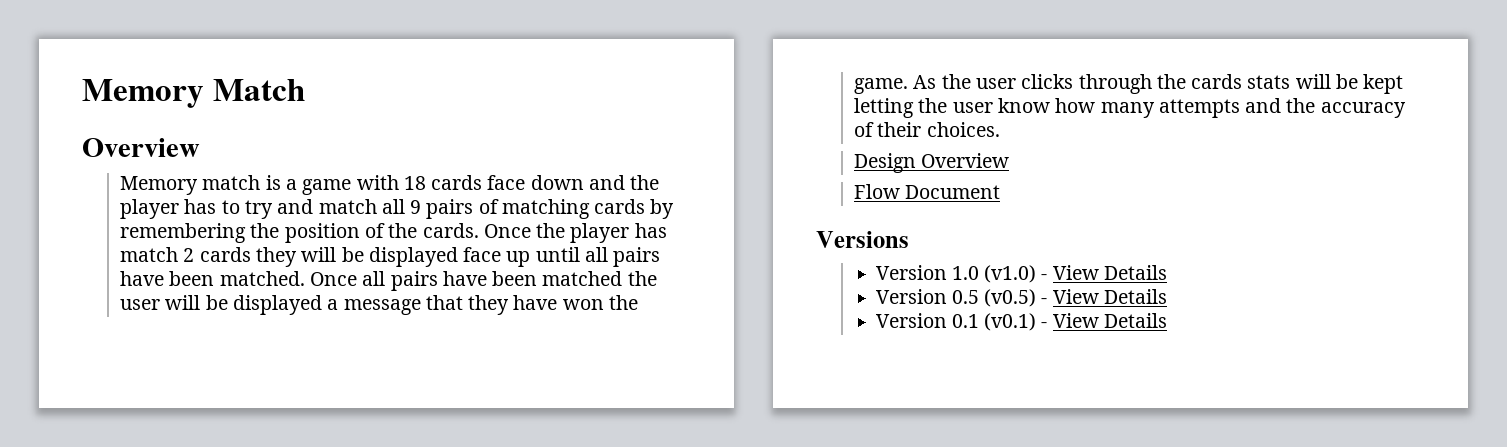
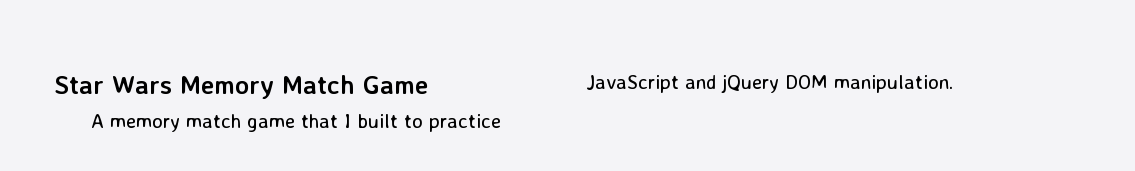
(82, 93) none -> [54,76,172,94] Star Wars
[82,138,200,157] [120,175,660,195] [120,199,675,219] [120,223,667,243] [120,247,661,267] [120,271,657,291] [120,295,638,315] [854,74,1404,94] [854,98,1406,118] [854,122,1000,137] [854,153,1010,173] [854,184,1001,199] [816,231,909,248] [875,265,1167,283] [875,289,1167,307] [875,313,1167,331] // Overview // Memory match is a game with 18 cards face down and the player has to try and match all 9 pairs of matching cards by remembering the position of the cards. Once the player has match 2 cards they will be displayed face up until all pairs have been matched. Once all pairs have been matched the user will be displayed a message that they have won the game. As the user clicks through the cards stats will be kept letting the user know how many attempts and the accuracy of their choices. // Design Overview // Flow Document // Versions // Version 1.0 (v1.0) - View Details // Version 0.5 (v0.5) - View Details // Version 0.1 (v0.1) - View Details -> [362,76,428,94] [91,114,502,132] [586,74,953,93] Game // A memory match game that I built to practice JavaScript and jQuery DOM manipulation.

